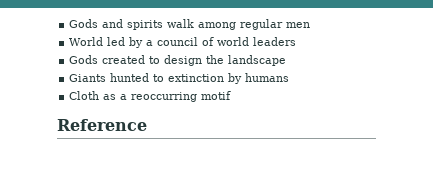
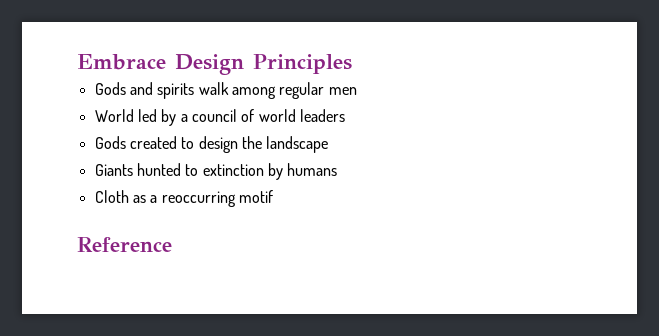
(69, 23) none -> [77,54,352,75] Embrace Design Principles //

